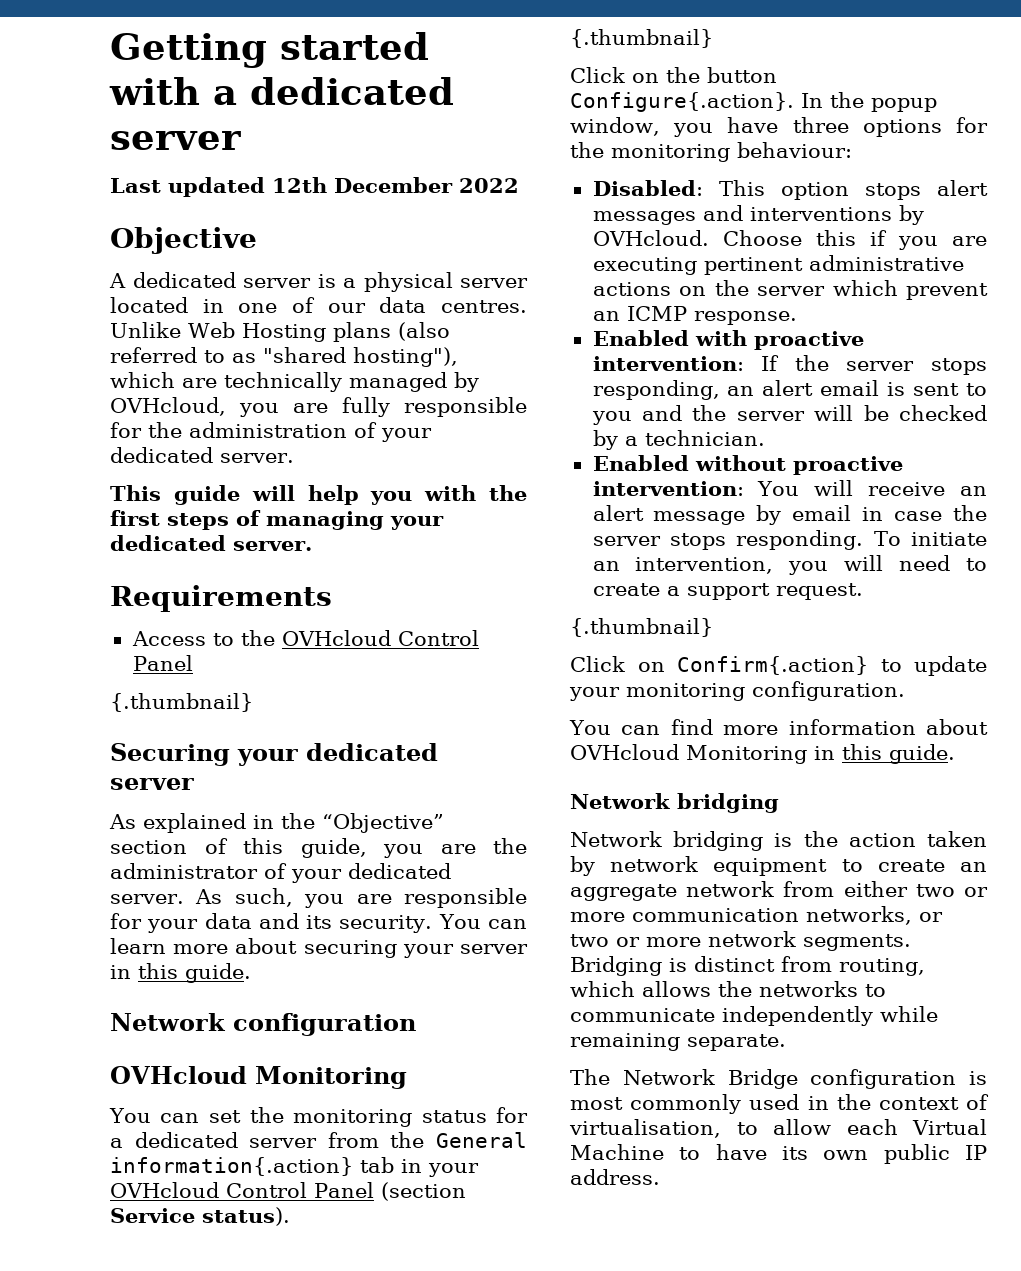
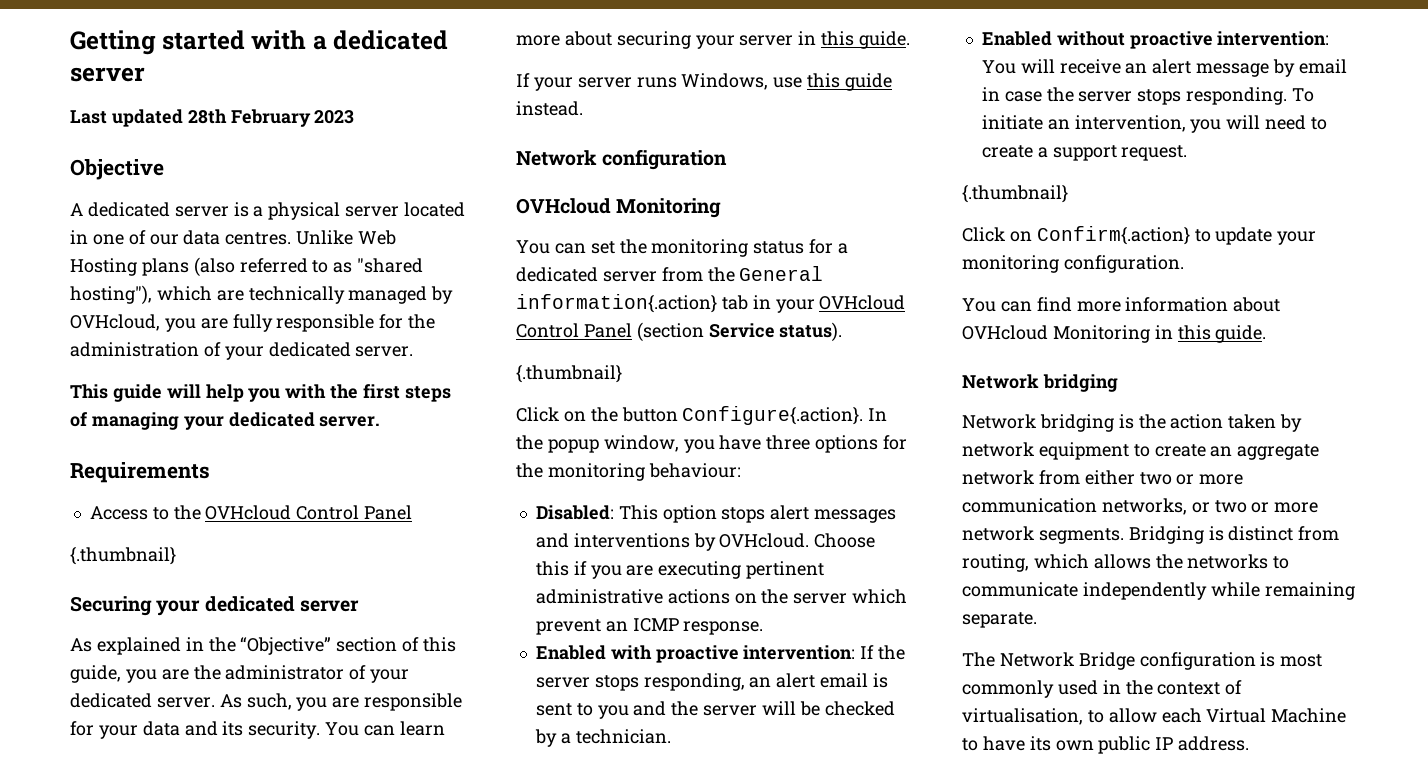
[272,177,519,193] 12th December 2022 -> [187,109,355,127] 28th February 2023
(251, 973) none -> [516,73,893,91] [516,101,583,116] // If your server runs Windows, use this guide instead.

